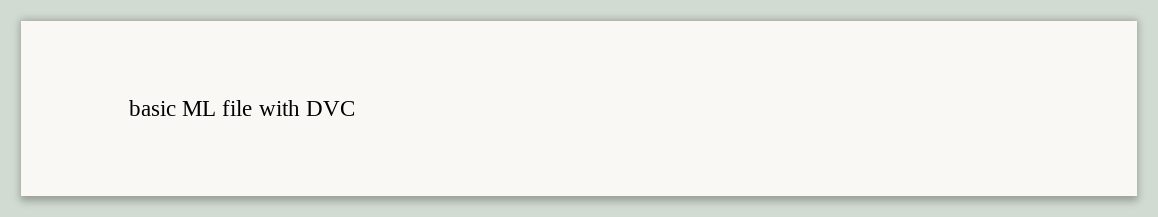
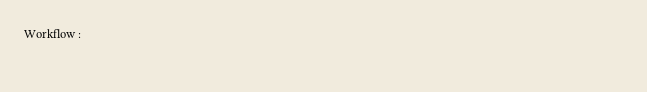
[129,100,355,116] basic ML file with DVC -> [24,29,82,38] Workflow :

